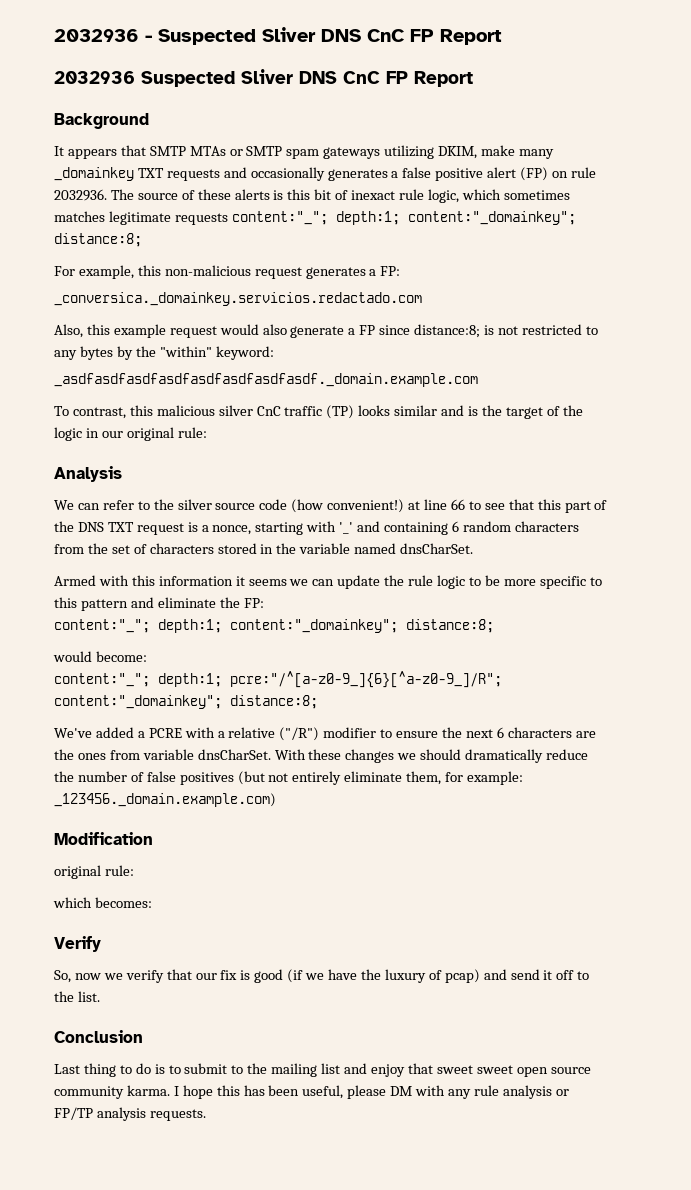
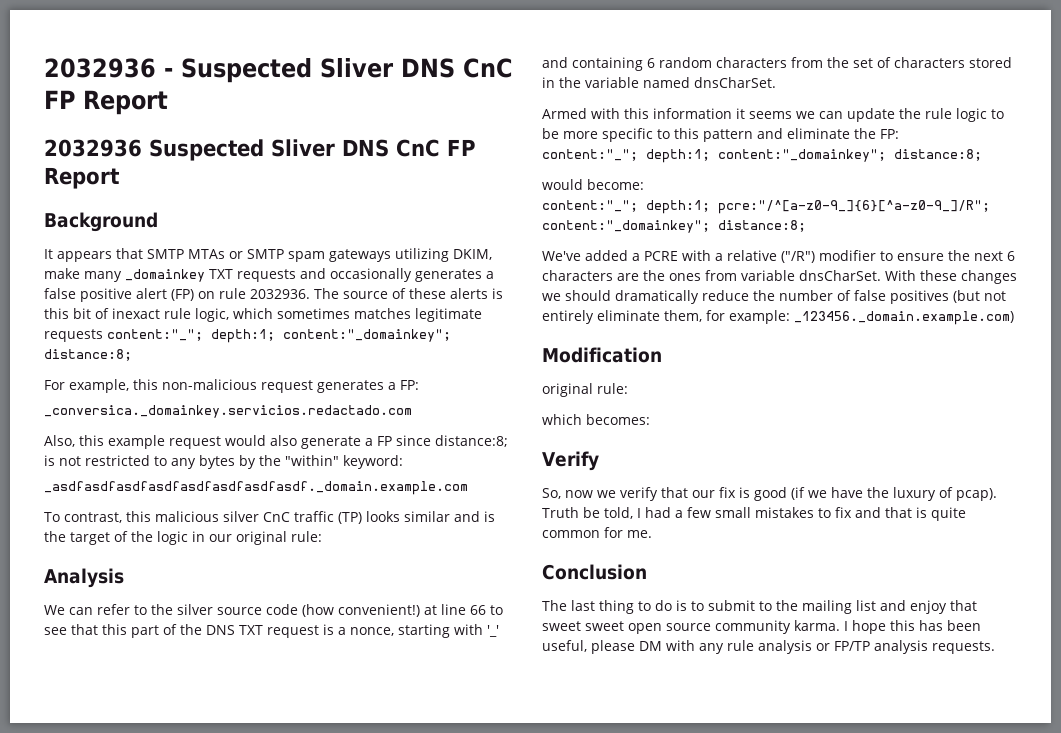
[444,969,590,983] [54,991,100,1002] pcap) and send it off to the list. -> [956,488,997,501] [542,507,966,521] [542,527,652,538] pcap). Truth be told, I had a few small mistakes to fix and that is quite common for me.
[54,1064,80,1074] Last -> [542,600,595,611] The last

